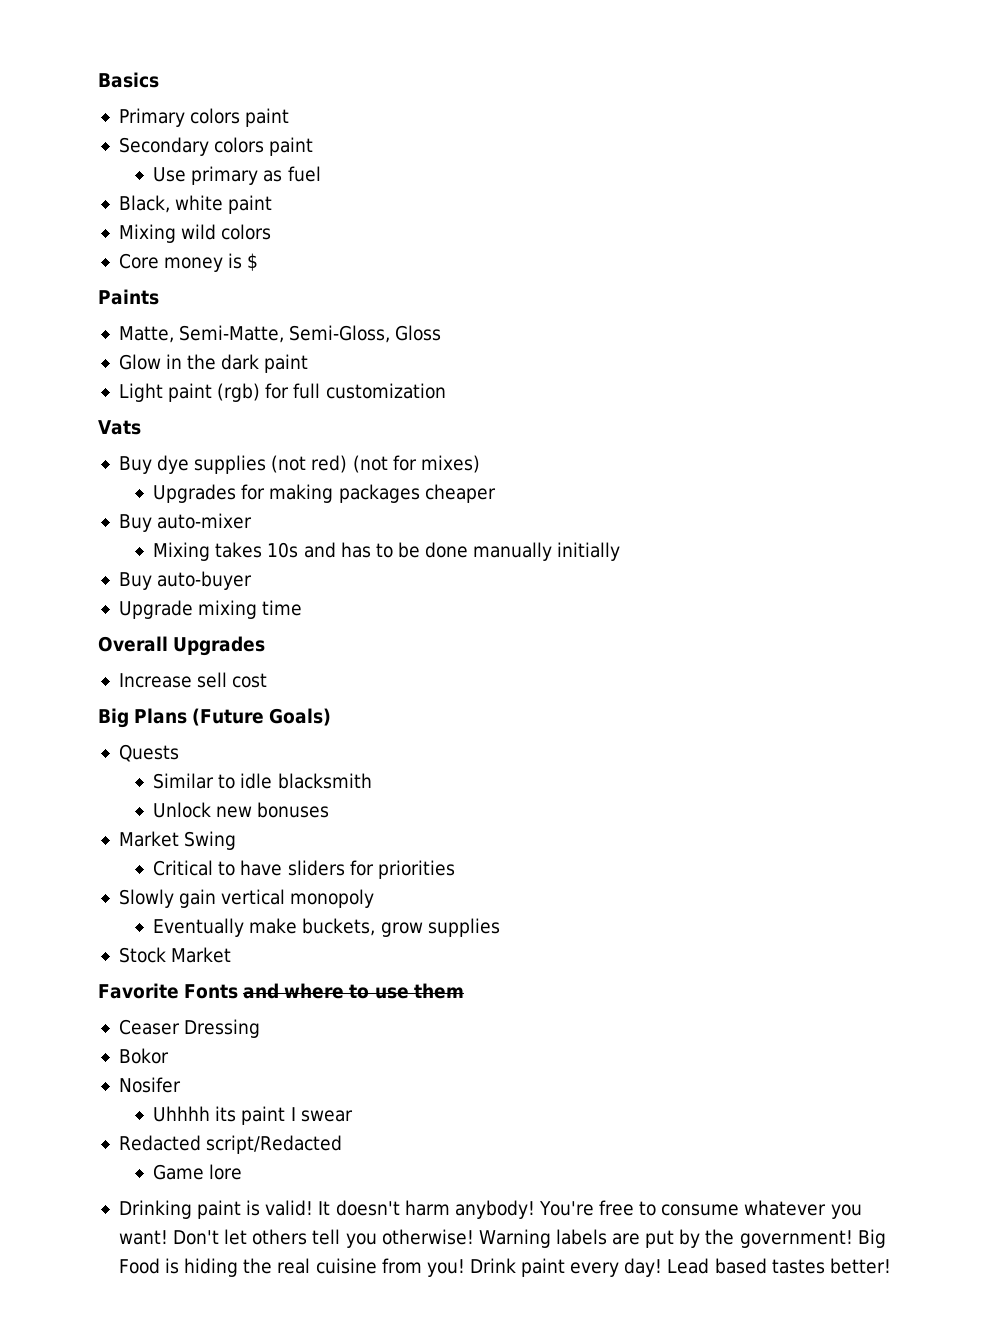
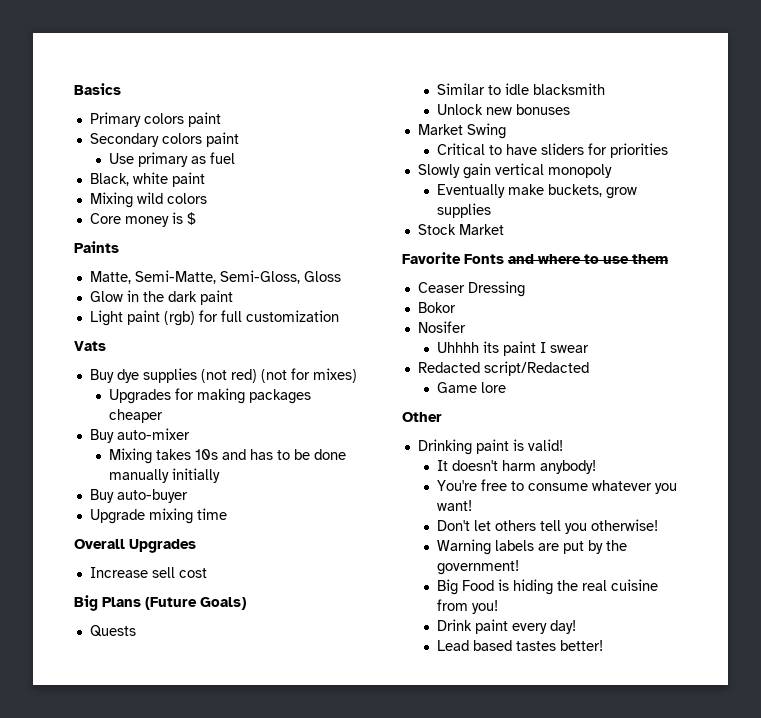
(243, 1172) none -> [402,412,442,422] // Other
(314, 1208) none -> (563, 445) //
(535, 1209) none -> (597, 467) //
(168, 1237) none -> (473, 505) //
(474, 1237) none -> (659, 525) //
(853, 1239) none -> (520, 567) //
(465, 1268) none -> (499, 607) //
(663, 1267) none -> (577, 627) //

